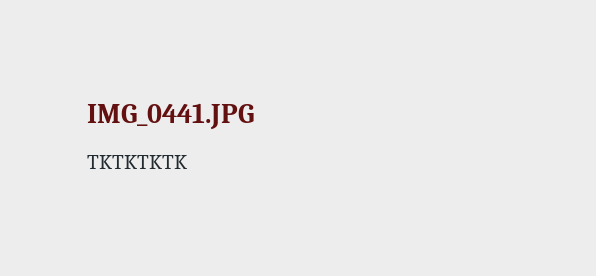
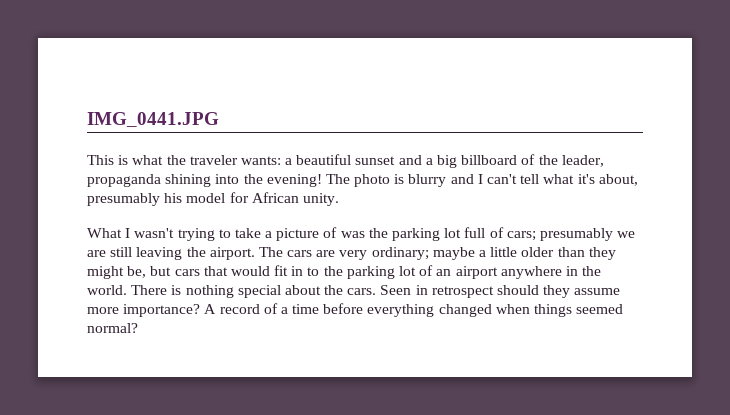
[87,155,188,169] TKTKTKTK -> [87,154,604,168] [87,174,638,187] [87,192,339,206] [87,227,636,241] [87,247,616,260] [87,265,602,279] [87,285,621,298] [87,303,624,317] [87,323,138,333] This is what the traveler wants: a beautiful sunset and a big billboard of the leader, propaganda shining into the evening! The photo is blurry and I can't tell what it's about, presumably his model for African unity. // What I wasn't trying to take a picture of was the parking lot full of cars; presumably we are still leaving the airport. The cars are very ordinary; maybe a little older than they might be, but cars that would fit in to the parking lot of an airport anywhere in the world. There is nothing special about the cars. Seen in retrospect should they assume more importance? A record of a time before everything changed when things seemed normal?

